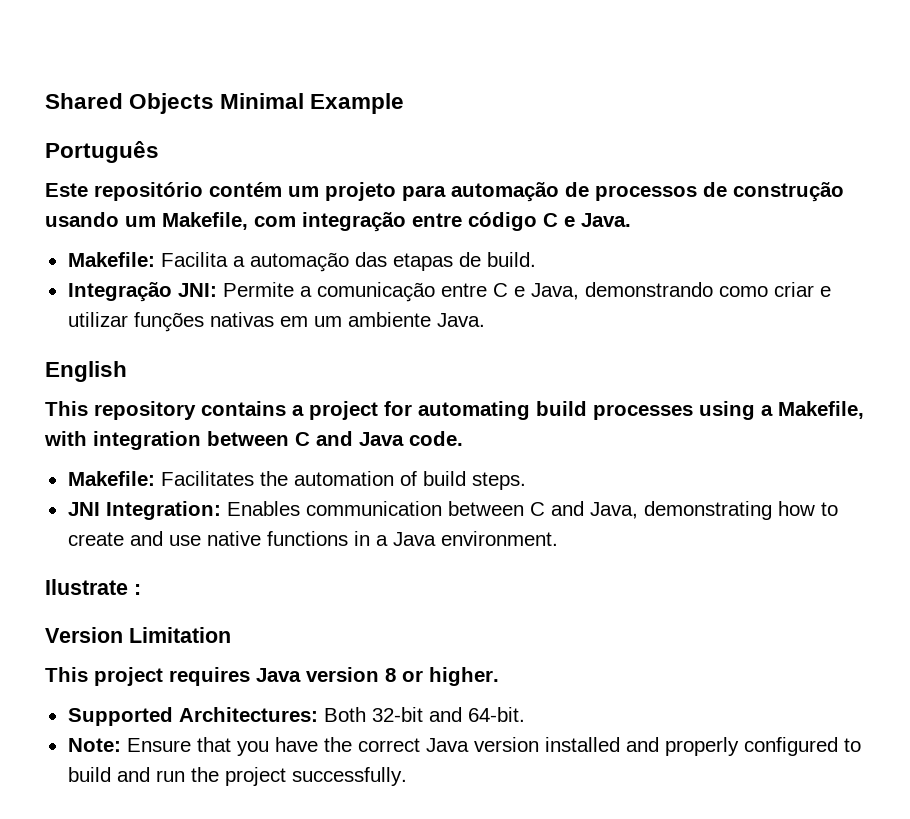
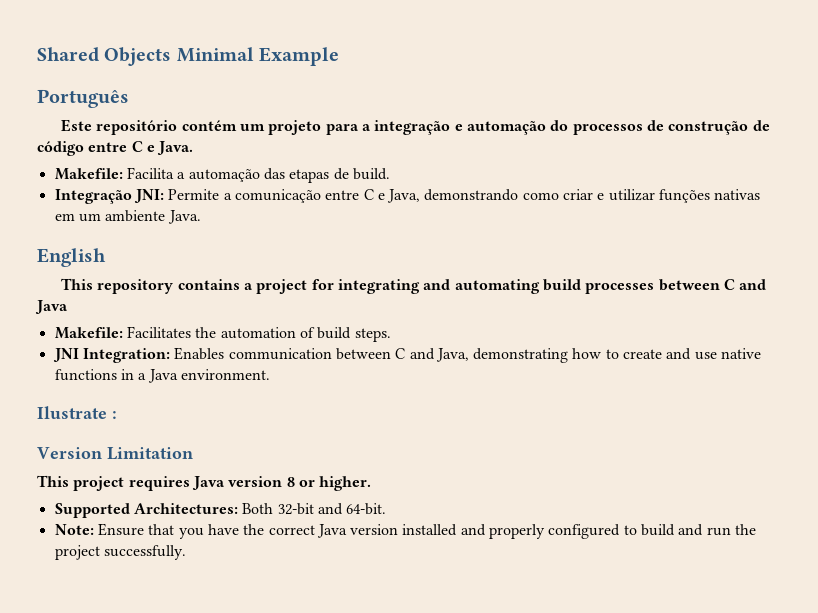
[451,182,844,202] [45,212,537,232] automação de processos de construção usando um Makefile, com integração entre código -> [361,120,770,135] [37,141,128,156] a integração e automação do processos de construção de código entre
(412, 408) none -> [337,279,451,294] integrating and
[699,401,864,420] [44,431,201,450] using a Makefile, with integration -> (655, 288) none
[409,431,463,446] code. -> (68, 307) none

